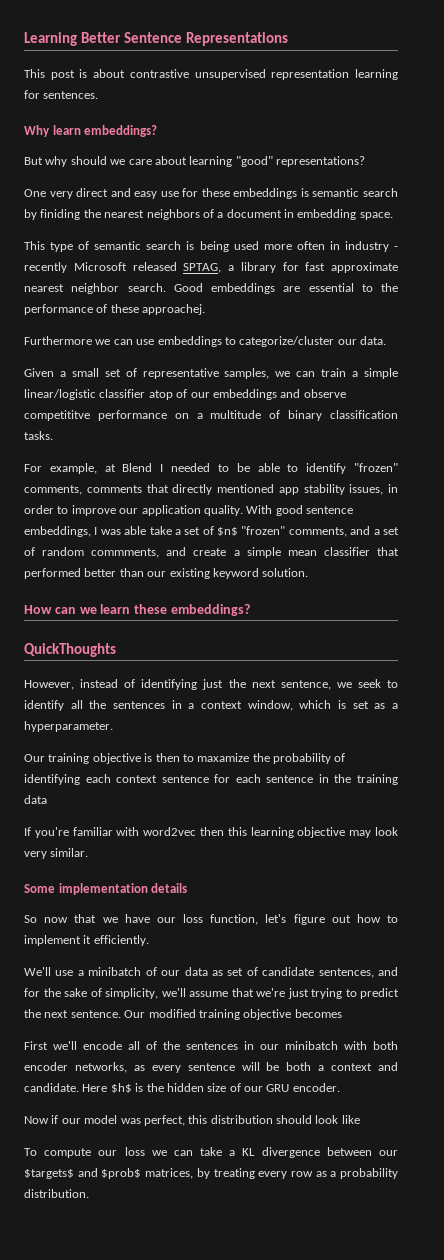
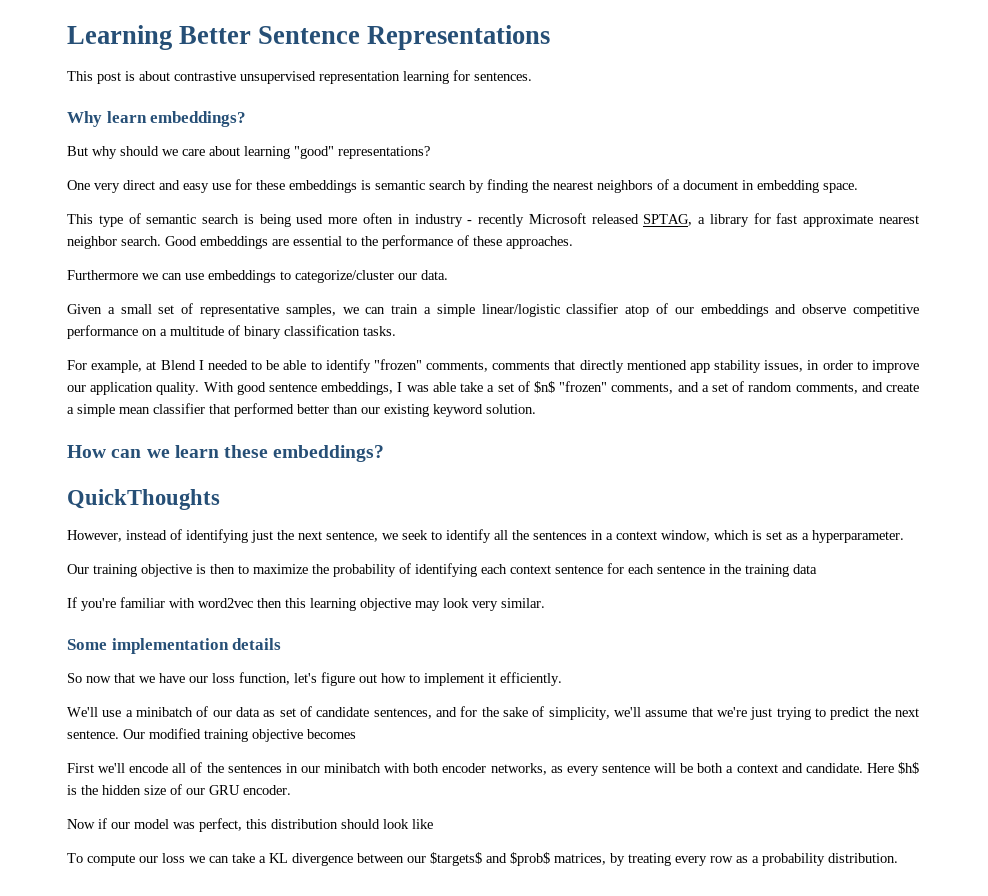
[40,209,81,220] finiding -> [487,179,528,193] finding
[142,304,206,315] approachej. -> [506,236,573,249] approaches.
[24,410,90,421] competititve -> [852,304,919,317] competitive
[91,548,160,558] commments, -> [795,383,858,394] comments,
[197,753,250,762] maxamize -> [253,564,308,574] maximize

